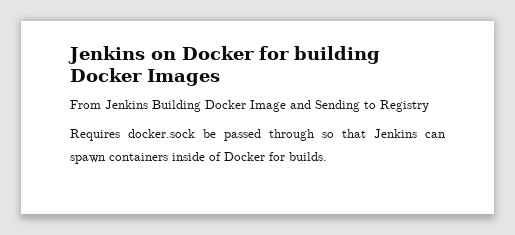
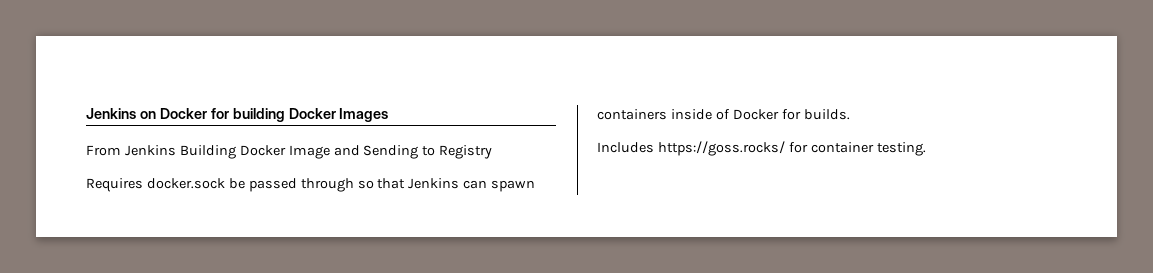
(327, 156) none -> [597,141,926,156] // Includes https://goss.rocks/ for container testing.

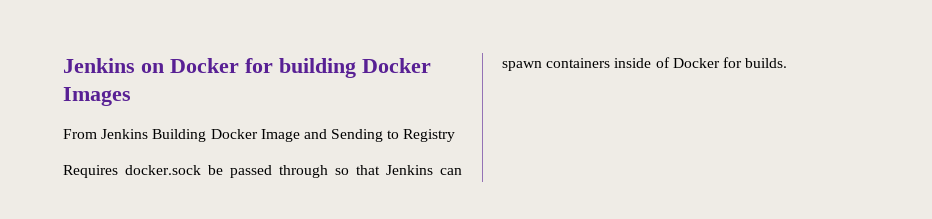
[597,141,926,156] // Includes https://goss.rocks/ for container testing. -> (788, 63) none

